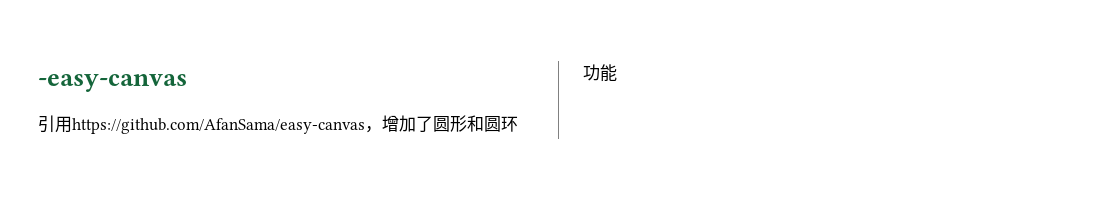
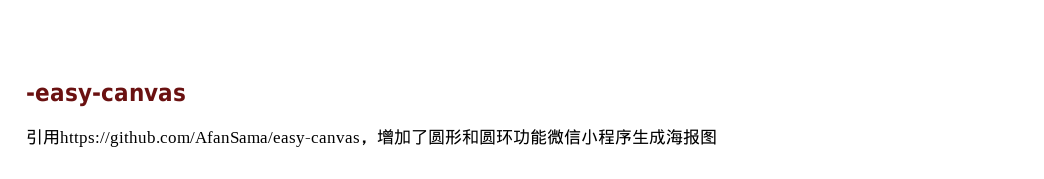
(617, 73) none -> [547,129,717,145] 微信小程序生成海报图

